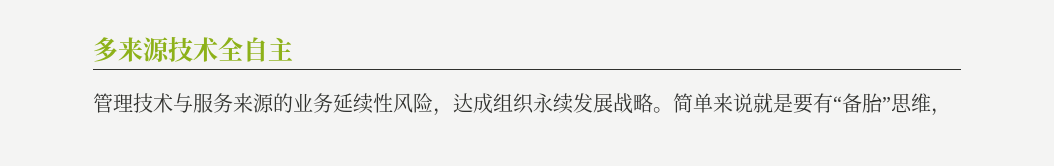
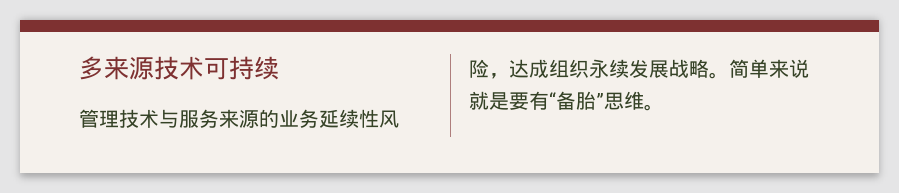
[218,37,293,62] 全自主 -> [204,56,279,80] 可持续
[931,108,951,116] ， -> [644,104,664,111] 。

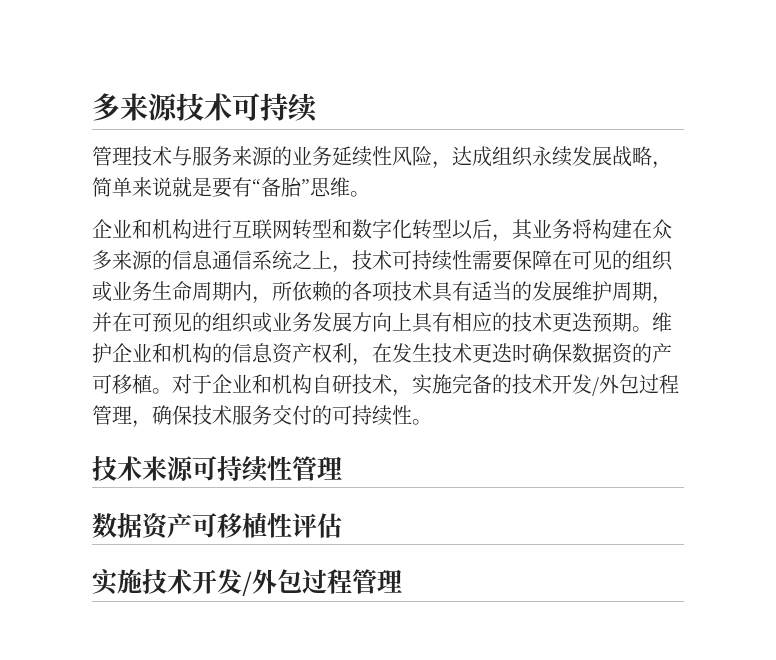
[709,72,729,79] 。 -> [652,161,672,169] ，
(664, 107) none -> [92,219,672,242] [92,250,673,273] [92,281,672,304] [92,312,672,333] [92,343,672,366] [92,374,679,397] [92,405,432,428] [92,455,342,482] [92,512,342,540] [92,569,402,596] // 企业和机构进行互联网转型和数字化转型以后，其业务将构建在众多来源的信息通信系统之上，技术可持续性需要保障在可见的组织或业务生命周期内，所依赖的各项技术具有适当的发展维护周期，并在可预见的组织或业务发展方向上具有相应的技术更迭预期。维护企业和机构的信息资产权利，在发生技术更迭时确保数据资的产可移植。对于企业和机构自研技术，实施完备的技术开发/外包过程管理，确保技术服务交付的可持续性。 // 技术来源可持续性管理 // 数据资产可移植性评估 // 实施技术开发/外包过程管理

